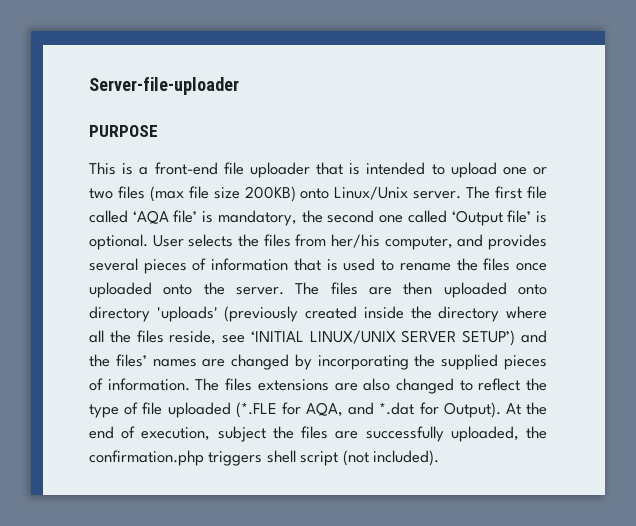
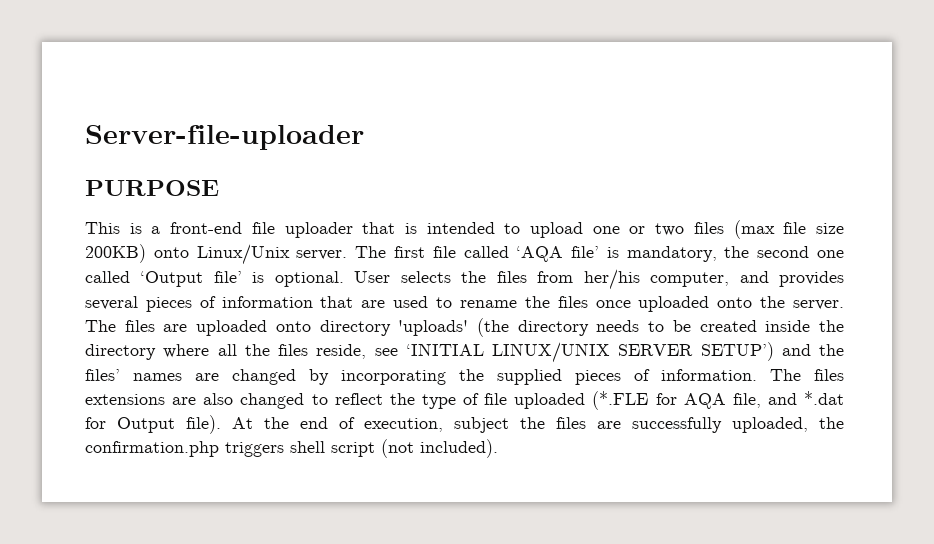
[326,259,338,271] is -> [361,300,386,308] are
[403,282,433,295] then -> (188, 328) none
[224,306,299,322] (previously -> [477,318,691,337] (the directory needs to be
[306,402,343,417] AQA, -> [683,393,761,409] AQA file,
[443,402,501,418] Output). -> [117,415,221,434] Output file).

